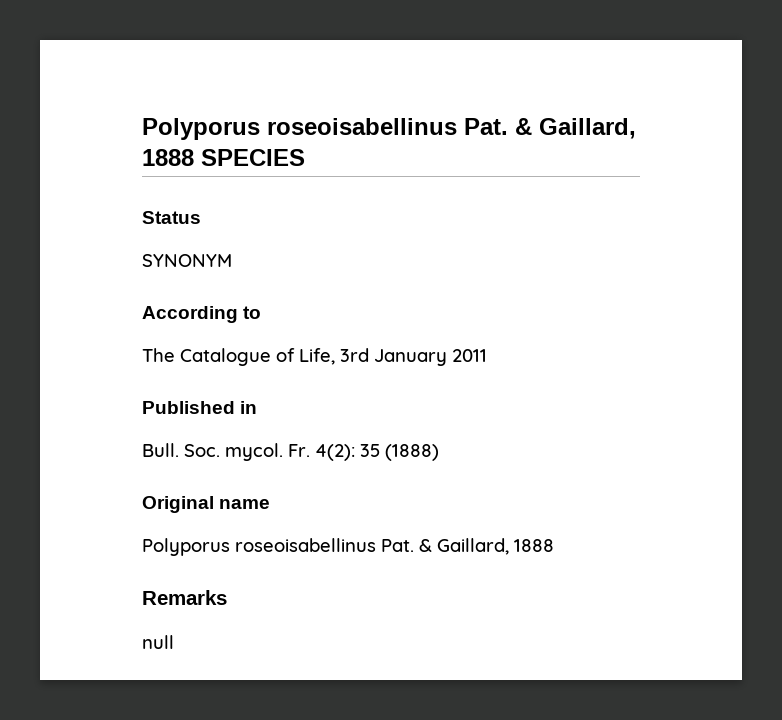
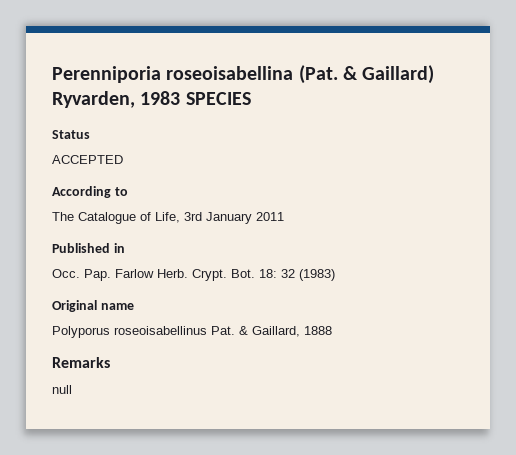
[142,118,636,140] [142,149,194,166] Polyporus roseoisabellinus Pat. & Gaillard, 1888 -> [52,65,435,84] [52,91,181,108] Perenniporia roseoisabellina (Pat. & Gaillard) Ryvarden, 1983
[142,254,232,267] SYNONYM -> [52,155,123,164] ACCEPTED
[142,443,439,461] Bull. Soc. mycol. Fr. 4(2): 35 (1888) -> [52,269,335,281] Occ. Pap. Farlow Herb. Crypt. Bot. 18: 32 (1983)

